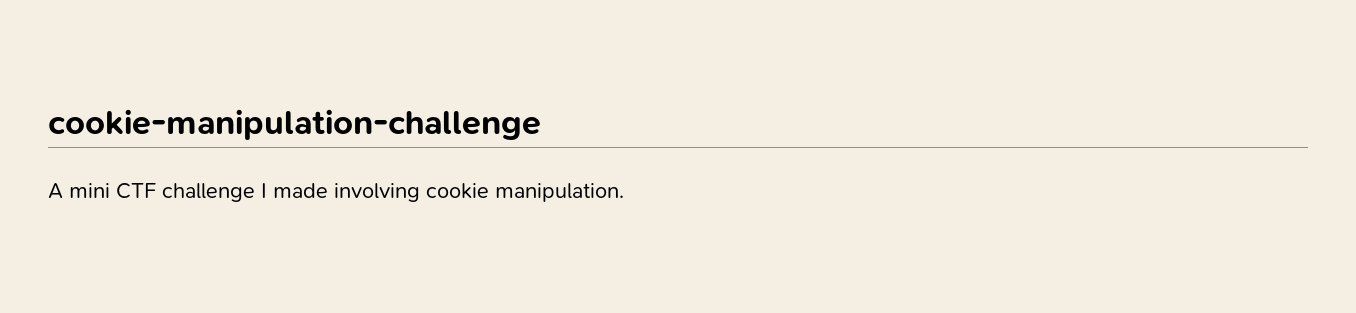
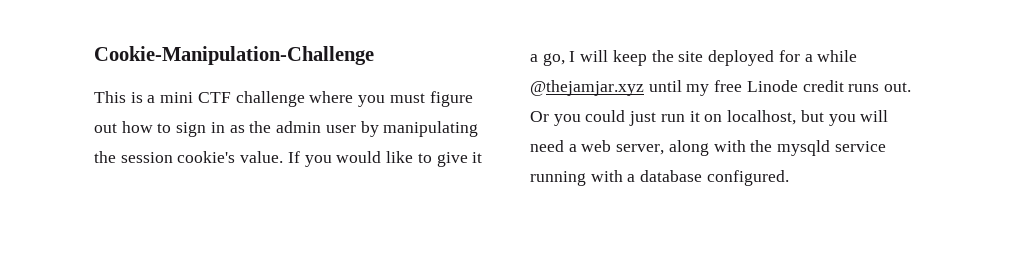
[48,109,541,140] [48,183,624,202] cookie-manipulation-challenge // A mini CTF challenge I made involving cookie manipulation. -> [94,46,374,65] [94,91,473,107] [94,121,479,137] [94,151,483,167] [530,50,858,66] [530,80,912,96] [530,110,889,126] [530,140,886,156] [530,170,789,186] Cookie-Manipulation-Challenge // This is a mini CTF challenge where you must figure out how to sign in as the admin user by manipulating the session cookie's value. If you would like to give it a go, I will keep the site deployed for a while @thejamjar.xyz until my free Linode credit runs out. Or you could just run it on localhost, but you will need a web server, along with the mysqld service running with a database configured.

